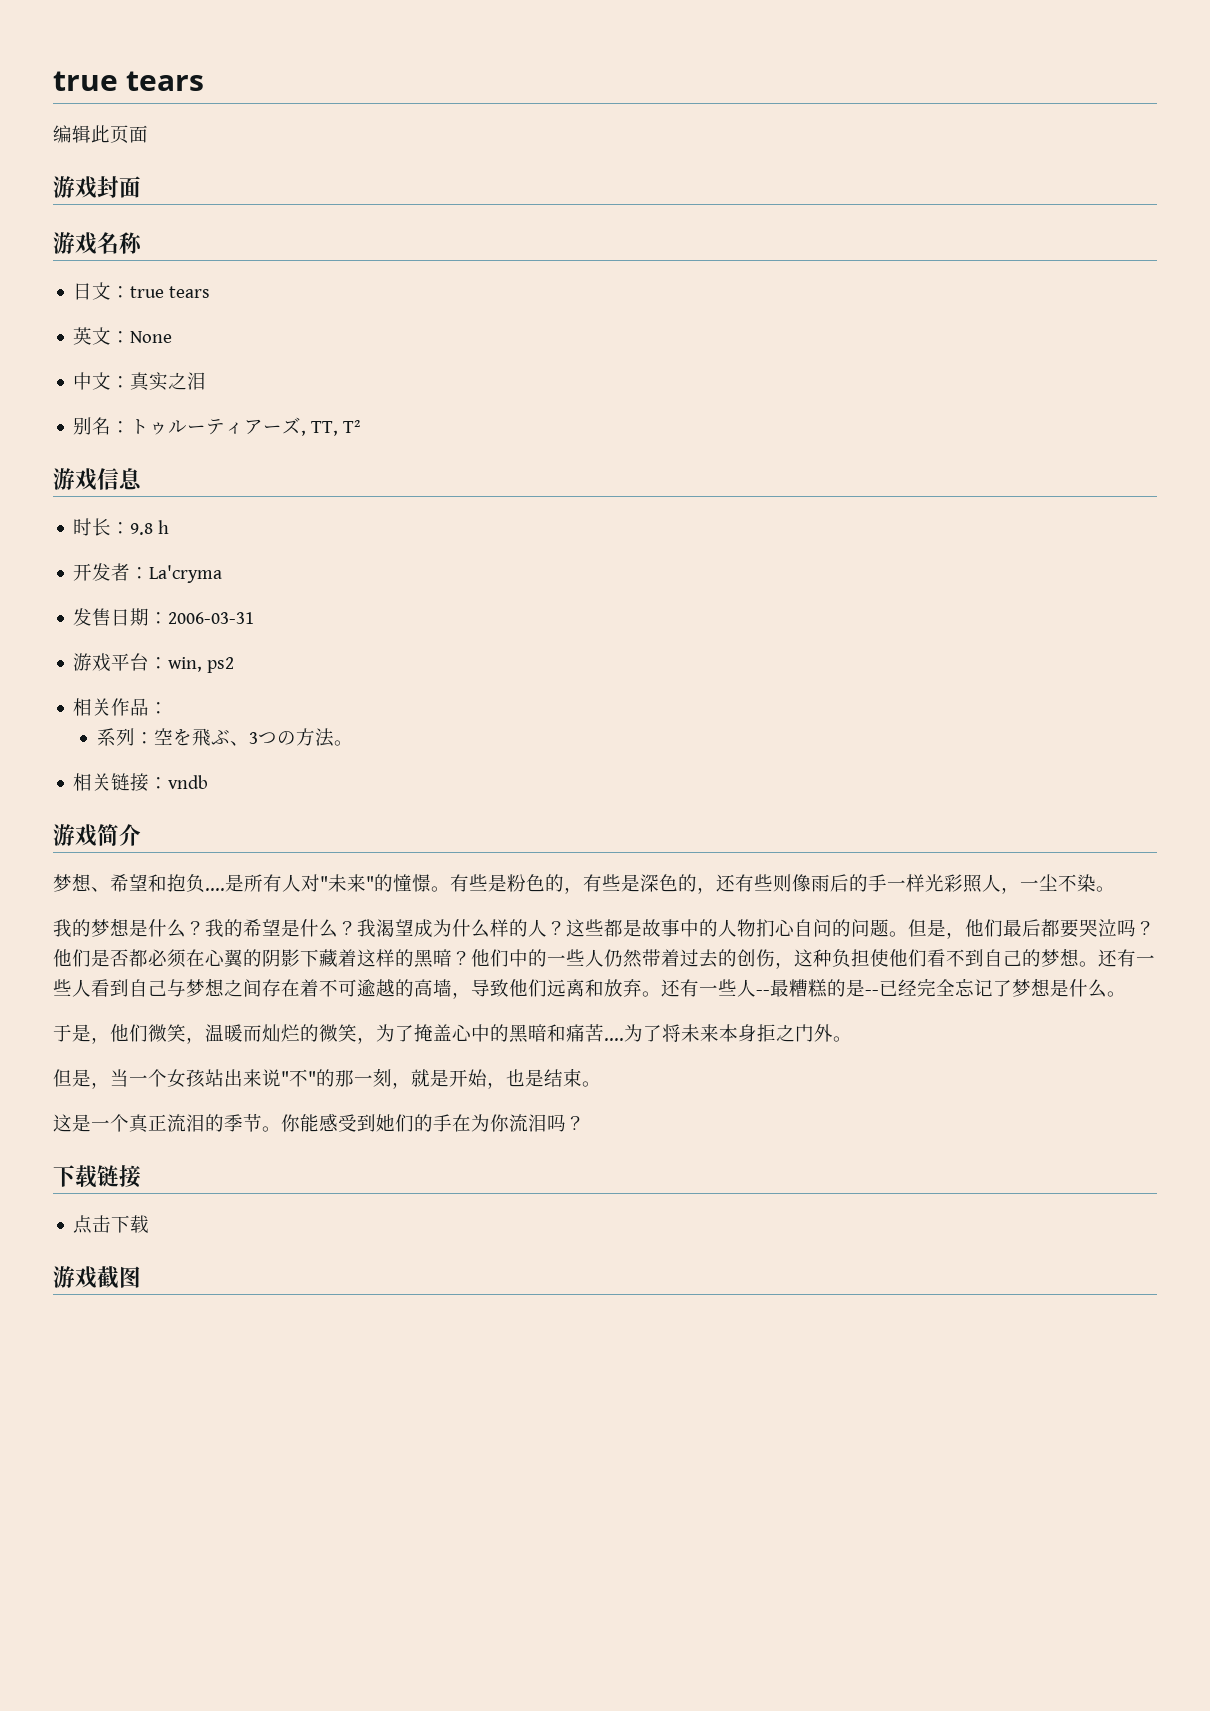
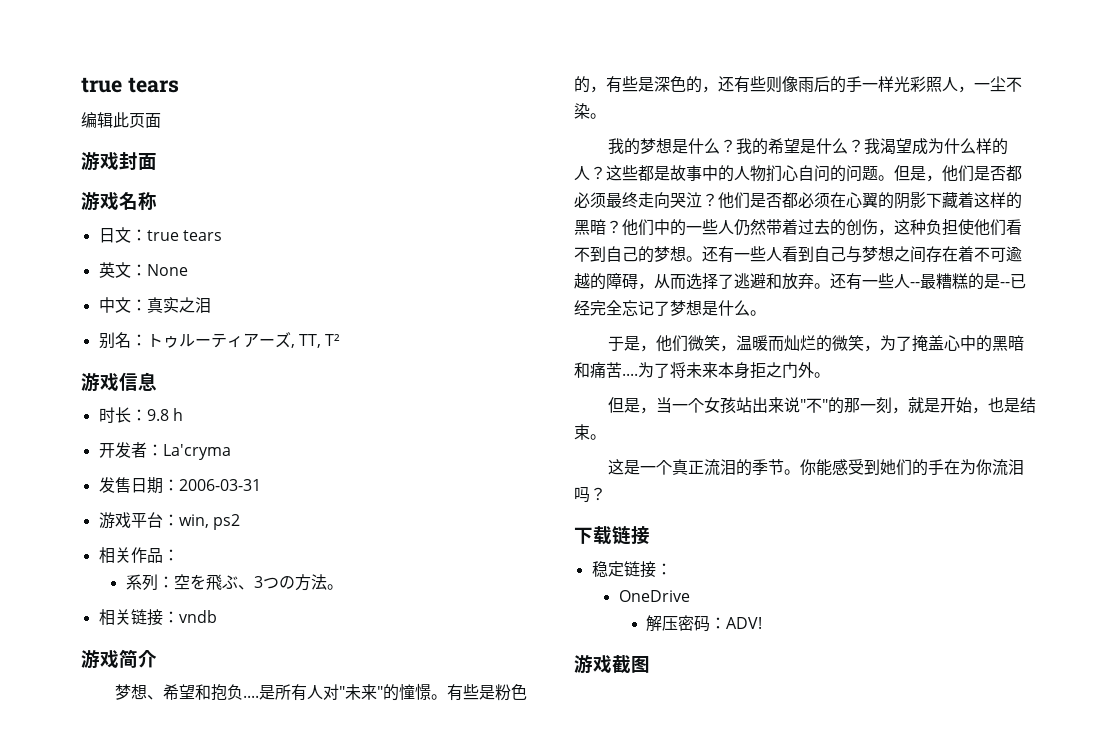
[1003,919,1136,938] 最后都要哭泣吗 -> [974,165,1022,181] [574,192,702,208] 是否都必须最终走向哭泣
[414,979,585,999] 高墙，导致他们远离 -> [606,273,766,290] 障碍，从而选择了逃避
[73,1215,150,1234] 点击下载 -> [591,561,672,578] [618,590,690,602] [646,615,763,632] 稳定链接： // OneDrive // 解压密码：ADV!

